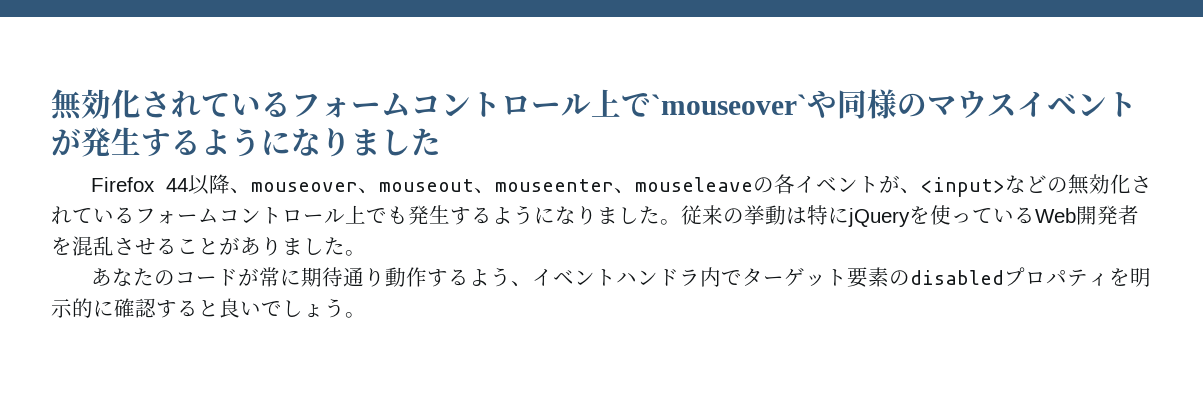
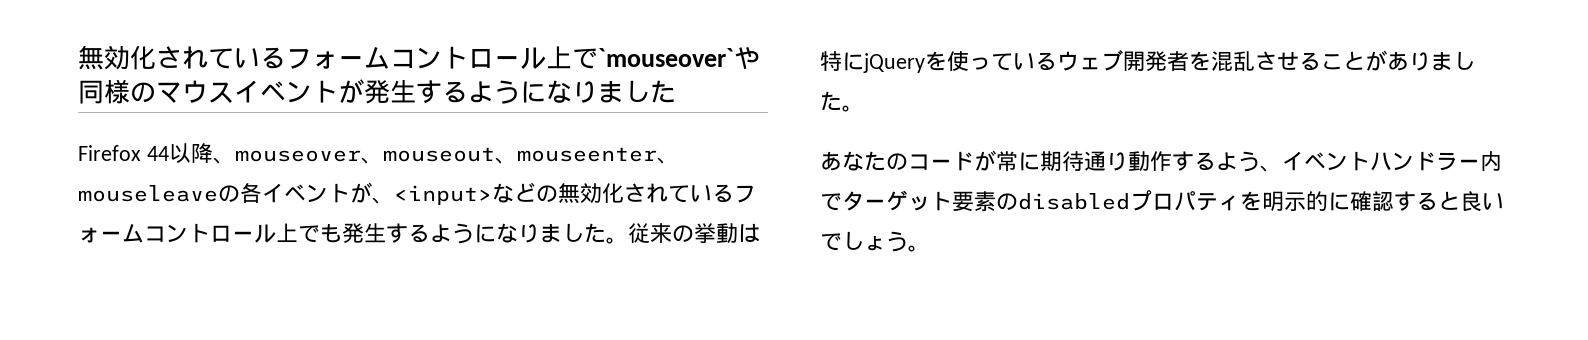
[1035,208,1076,223] Web -> [1057,50,1123,71] ウェブ
(701, 277) none -> [1458,159,1480,169] ー

